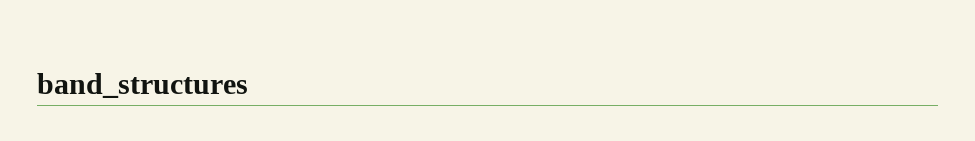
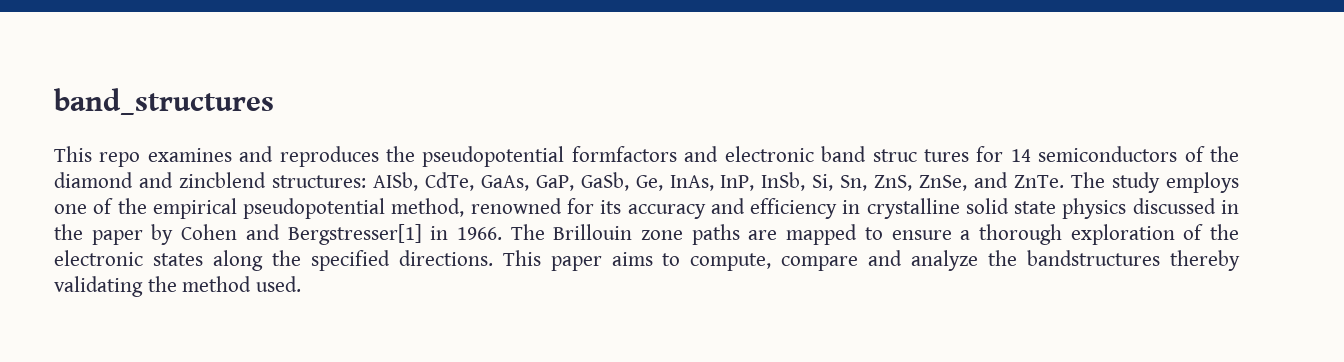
(248, 85) none -> [54,146,1239,167] [54,172,1240,193] [54,198,1240,219] [54,224,1240,245] [54,250,1240,271] [54,276,302,297] // This repo examines and reproduces the pseudopotential formfactors and electronic band struc tures for 14 semiconductors of the diamond and zincblend structures: AISb, CdTe, GaAs, GaP, GaSb, Ge, InAs, InP, InSb, Si, Sn, ZnS, ZnSe, and ZnTe. The study employs one of the empirical pseudopotential method, renowned for its accuracy and efficiency in crystalline solid state physics discussed in the paper by Cohen and Bergstresser[1] in 1966. The Brillouin zone paths are mapped to ensure a thorough exploration of the electronic states along the specified directions. This paper aims to compute, compare and analyze the bandstructures thereby validating the method used.

